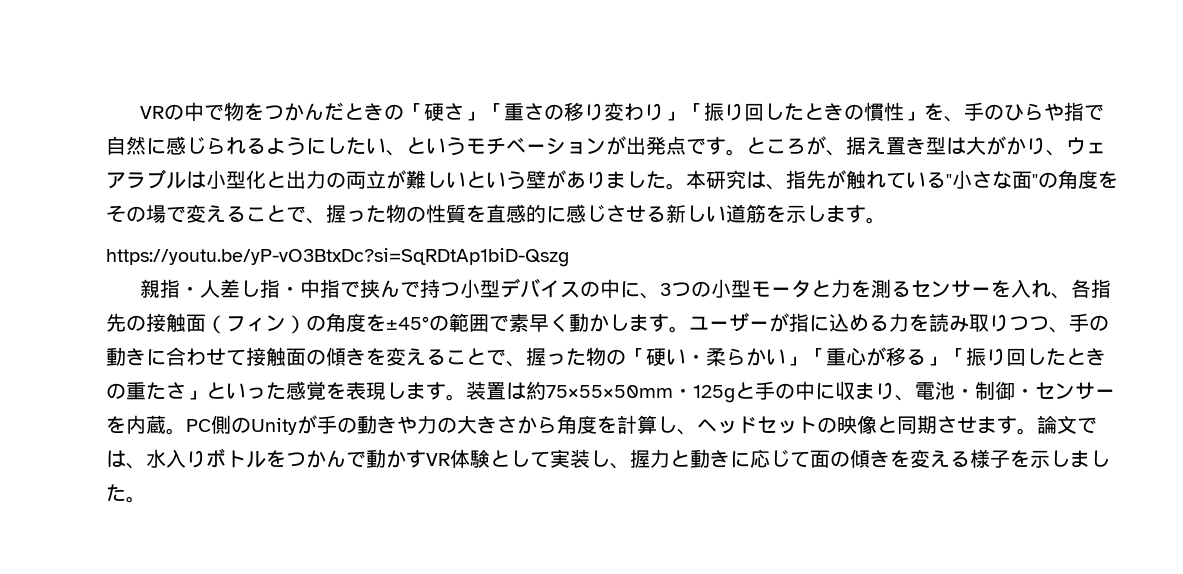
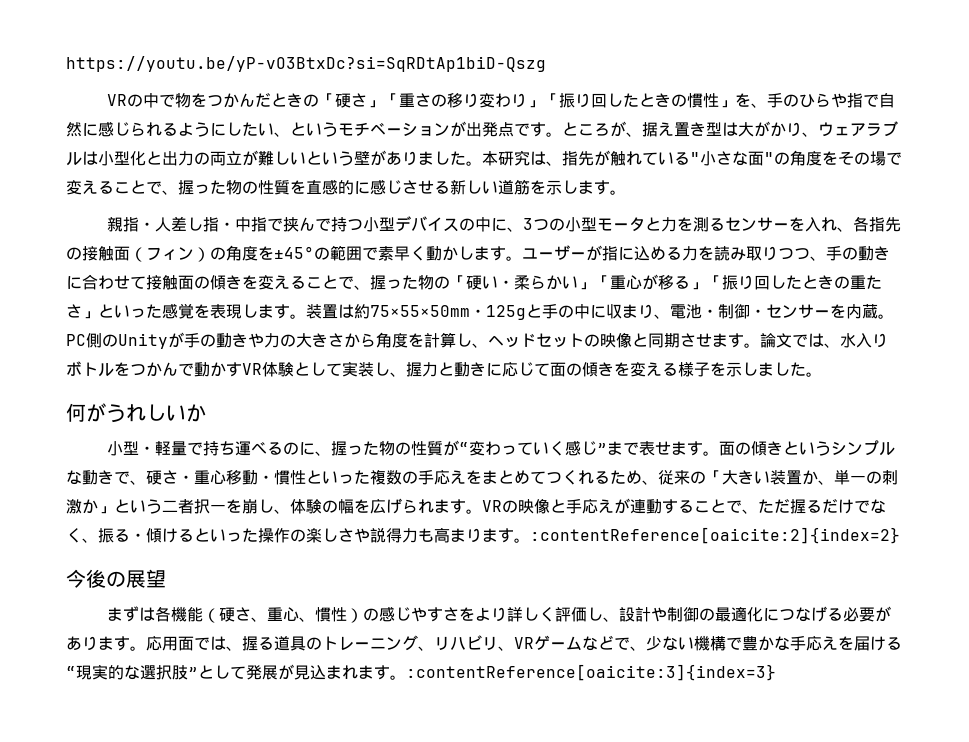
(140, 112) none -> [66,56,546,72] https://youtu.be/yP-vO3BtxDc?si=SqRDtAp1biD-Qszg //
[106,248,569,267] // https://youtu.be/yP-vO3BtxDc?si=SqRDtAp1biD-Qszg -> (626, 192) none
(146, 499) none -> [66,403,206,423] [107,440,896,456] [66,469,898,485] [66,498,886,514] [66,527,900,544] [66,569,166,588] [107,606,892,623] [66,635,902,651] [66,664,776,681] // 何がうれしいか // 小型・軽量で持ち運べるのに、握った物の性質が“変わっていく感じ”まで表せます。面の傾きというシンプルな動きで、硬さ・重心移動・慣性といった複数の手応えをまとめてつくれるため、従来の「大きい装置か、単一の刺激か」という二者択一を崩し、体験の幅を広げられます。VRの映像と手応えが連動することで、ただ握るだけでなく、振る・傾けるといった操作の楽しさや説得力も高まります。:contentReference[oaicite:2]{index=2} // 今後の展望 // まずは各機能（硬さ、重心、慣性）の感じやすさをより詳しく評価し、設計や制御の最適化につなげる必要があります。応用面では、握る道具のトレーニング、リハビリ、VRゲームなどで、少ない機構で豊かな手応えを届ける“現実的な選択肢”として発展が見込まれます。:contentReference[oaicite:3]{index=3}

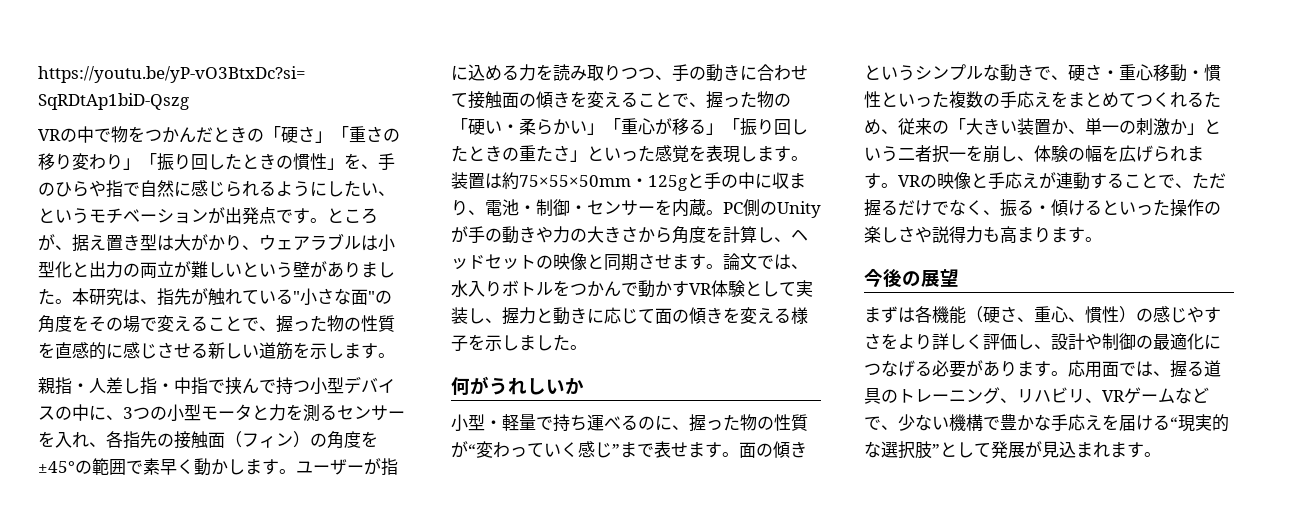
[530,527,900,544] :contentReference[oaicite:2]{index=2} -> (1102, 239) none
[406,664,776,681] :contentReference[oaicite:3]{index=3} -> (1161, 454) none

